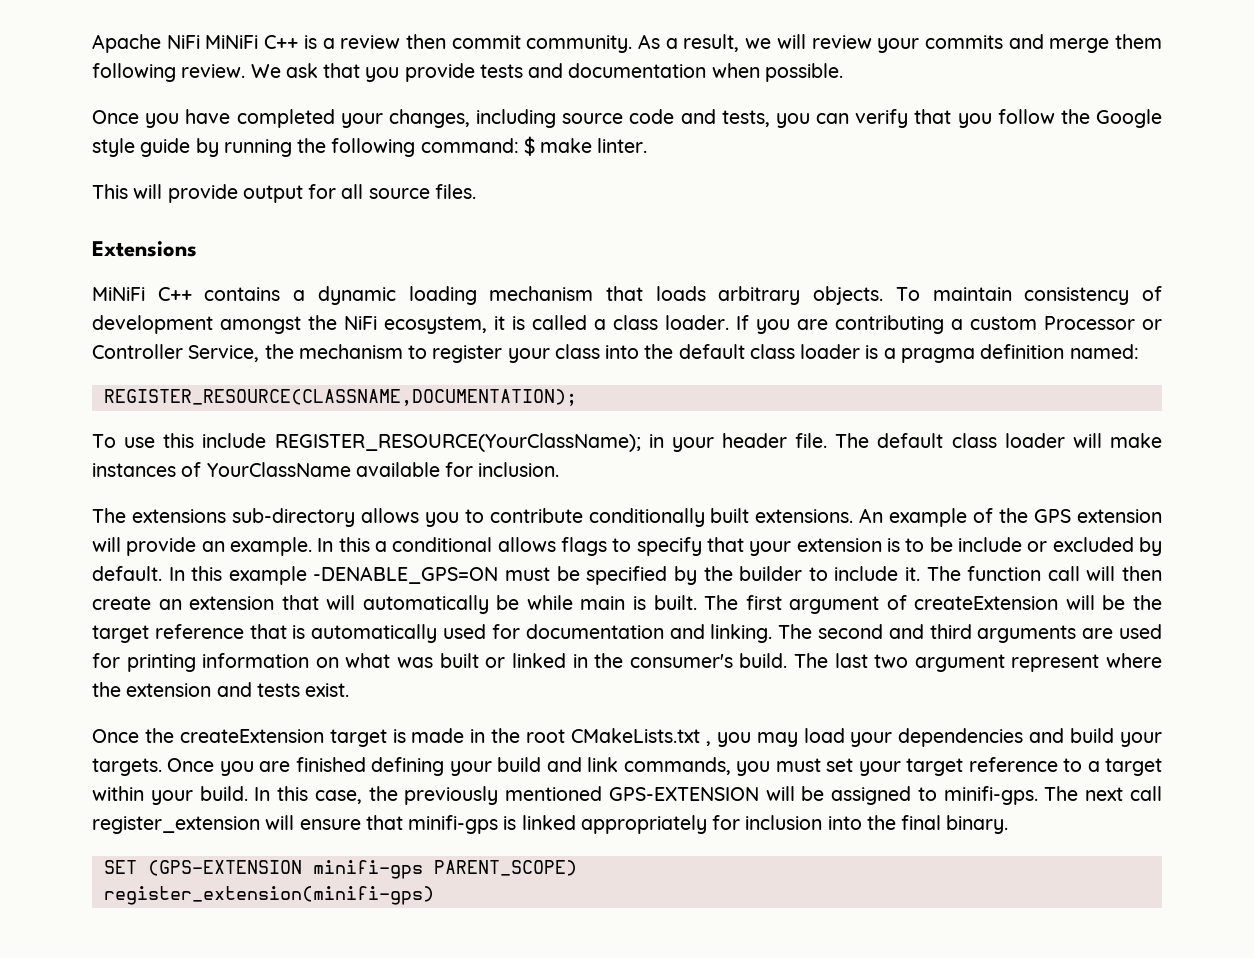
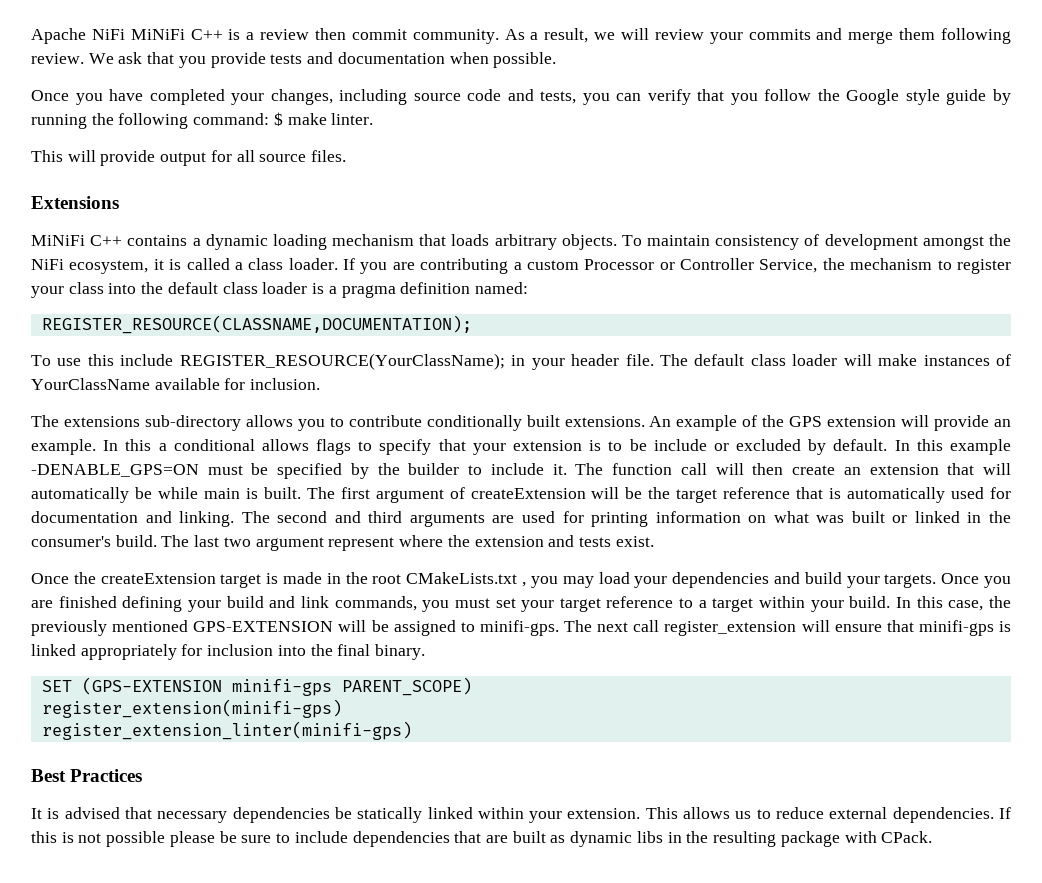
(434, 895) none -> [41,721,412,740] [31,769,143,782] [31,807,1011,823] [31,831,933,847] // register_extension_linter(minifi-gps) // Best Practices // It is advised that necessary dependencies be statically linked within your extension. This allows us to reduce external dependencies. If this is not possible please be sure to include dependencies that are built as dynamic libs in the resulting package with CPack.

